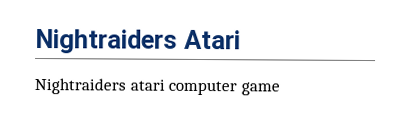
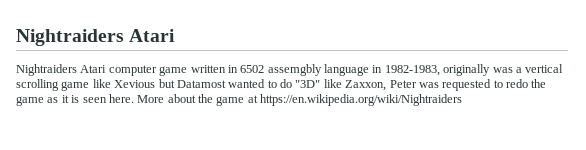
[129,79,165,91] atari -> [80,65,107,73] Atari
(280, 89) none -> [190,64,564,76] [16,79,547,91] [16,94,463,106] written in 6502 assemgbly language in 1982-1983, originally was a vertical scrolling game like Xevious but Datamost wanted to do "3D" like Zaxxon, Peter was requested to redo the game as it is seen here. More about the game at https://en.wikipedia.org/wiki/Nightraiders

